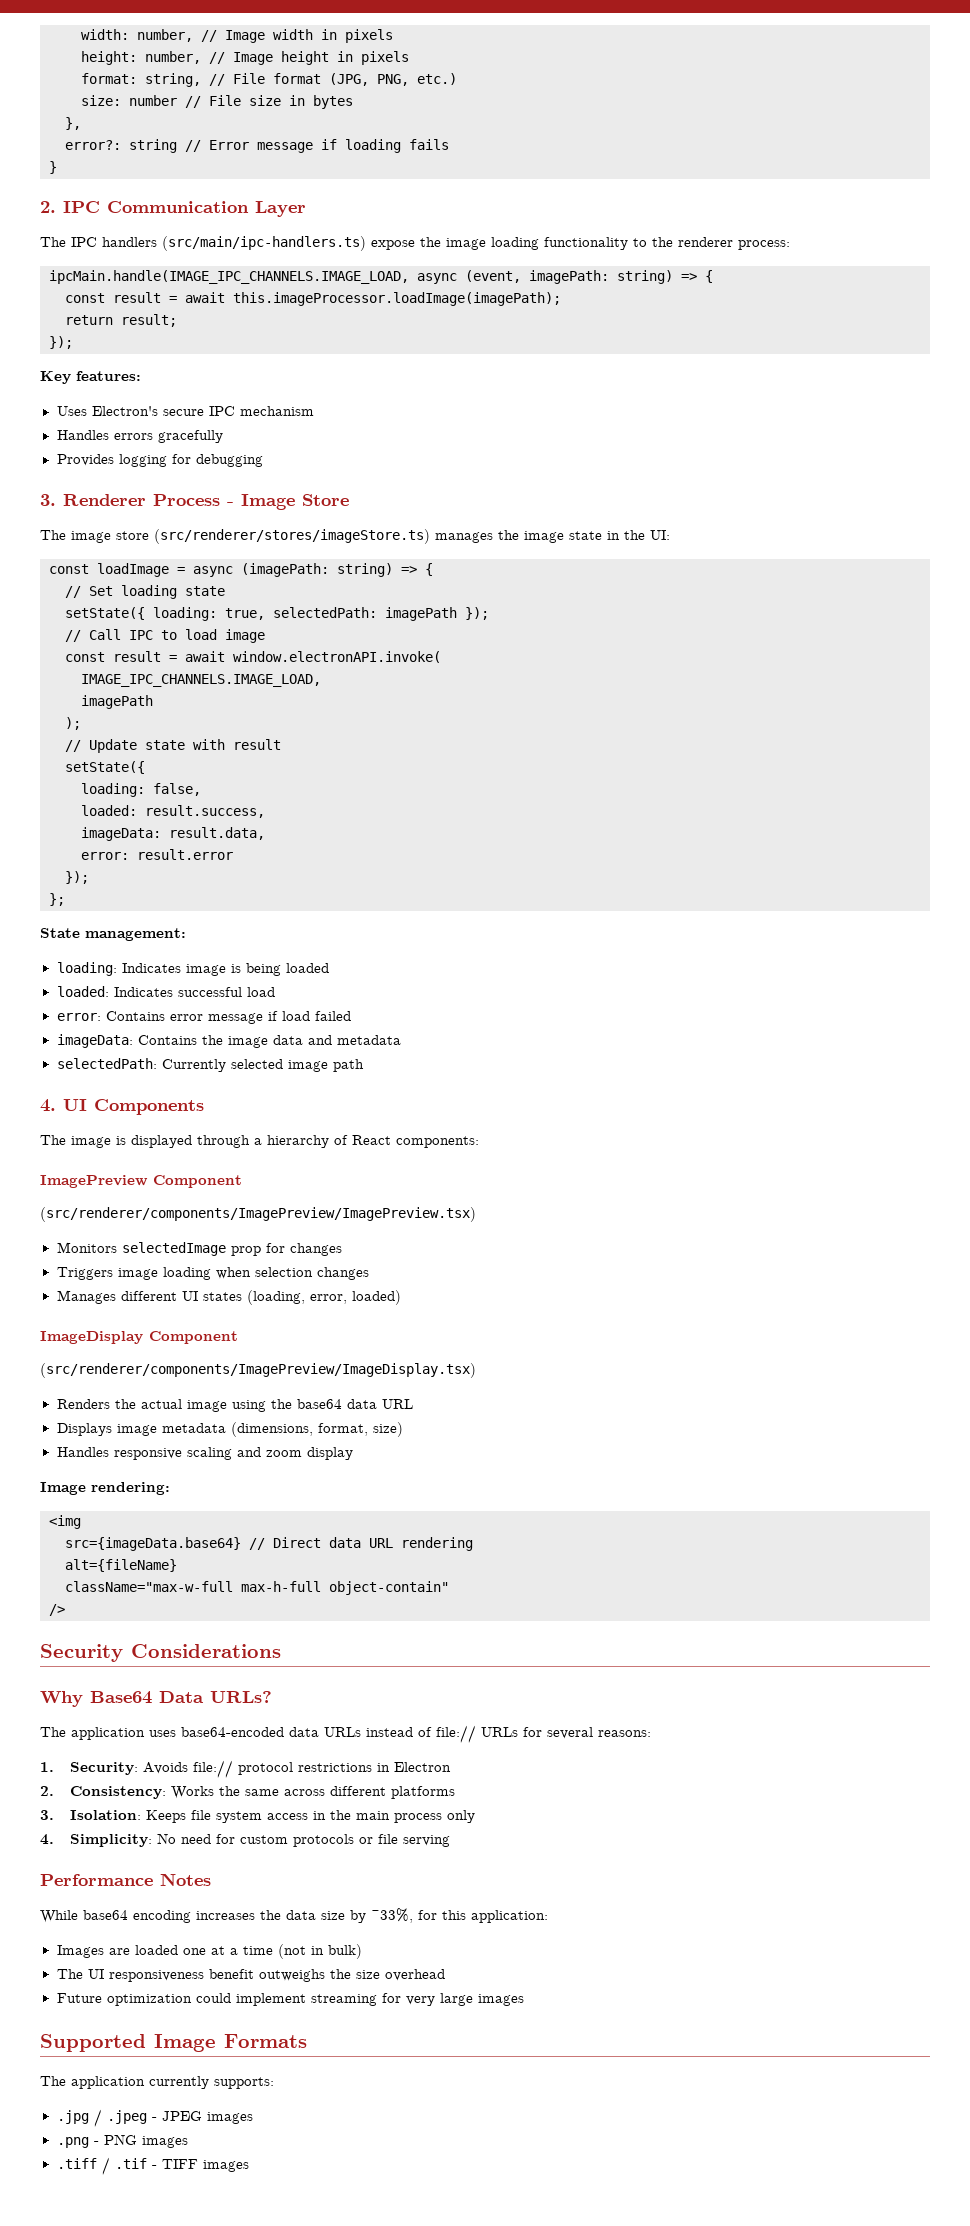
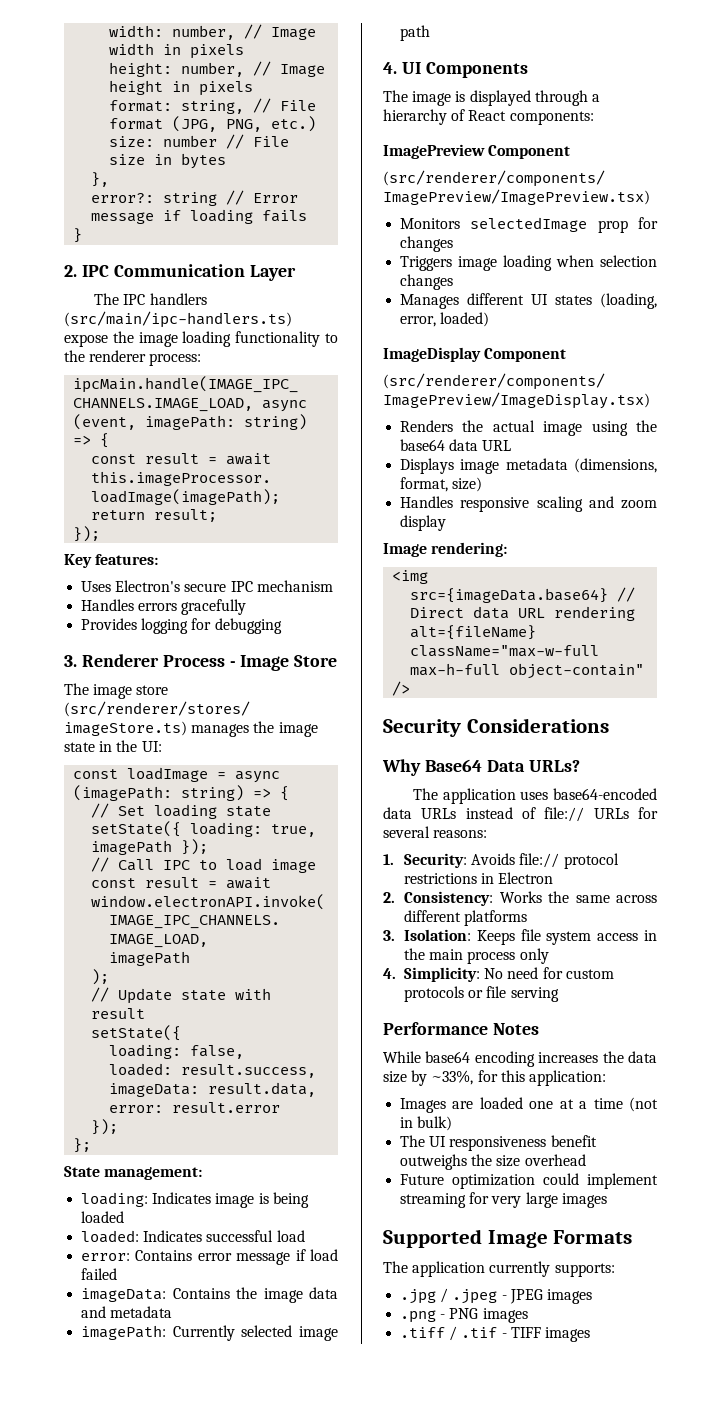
[273,607,377,618] selectedPath: -> (317, 830) none
[56,1058,157,1069] selectedPath: -> [81,1325,167,1340] imagePath:

